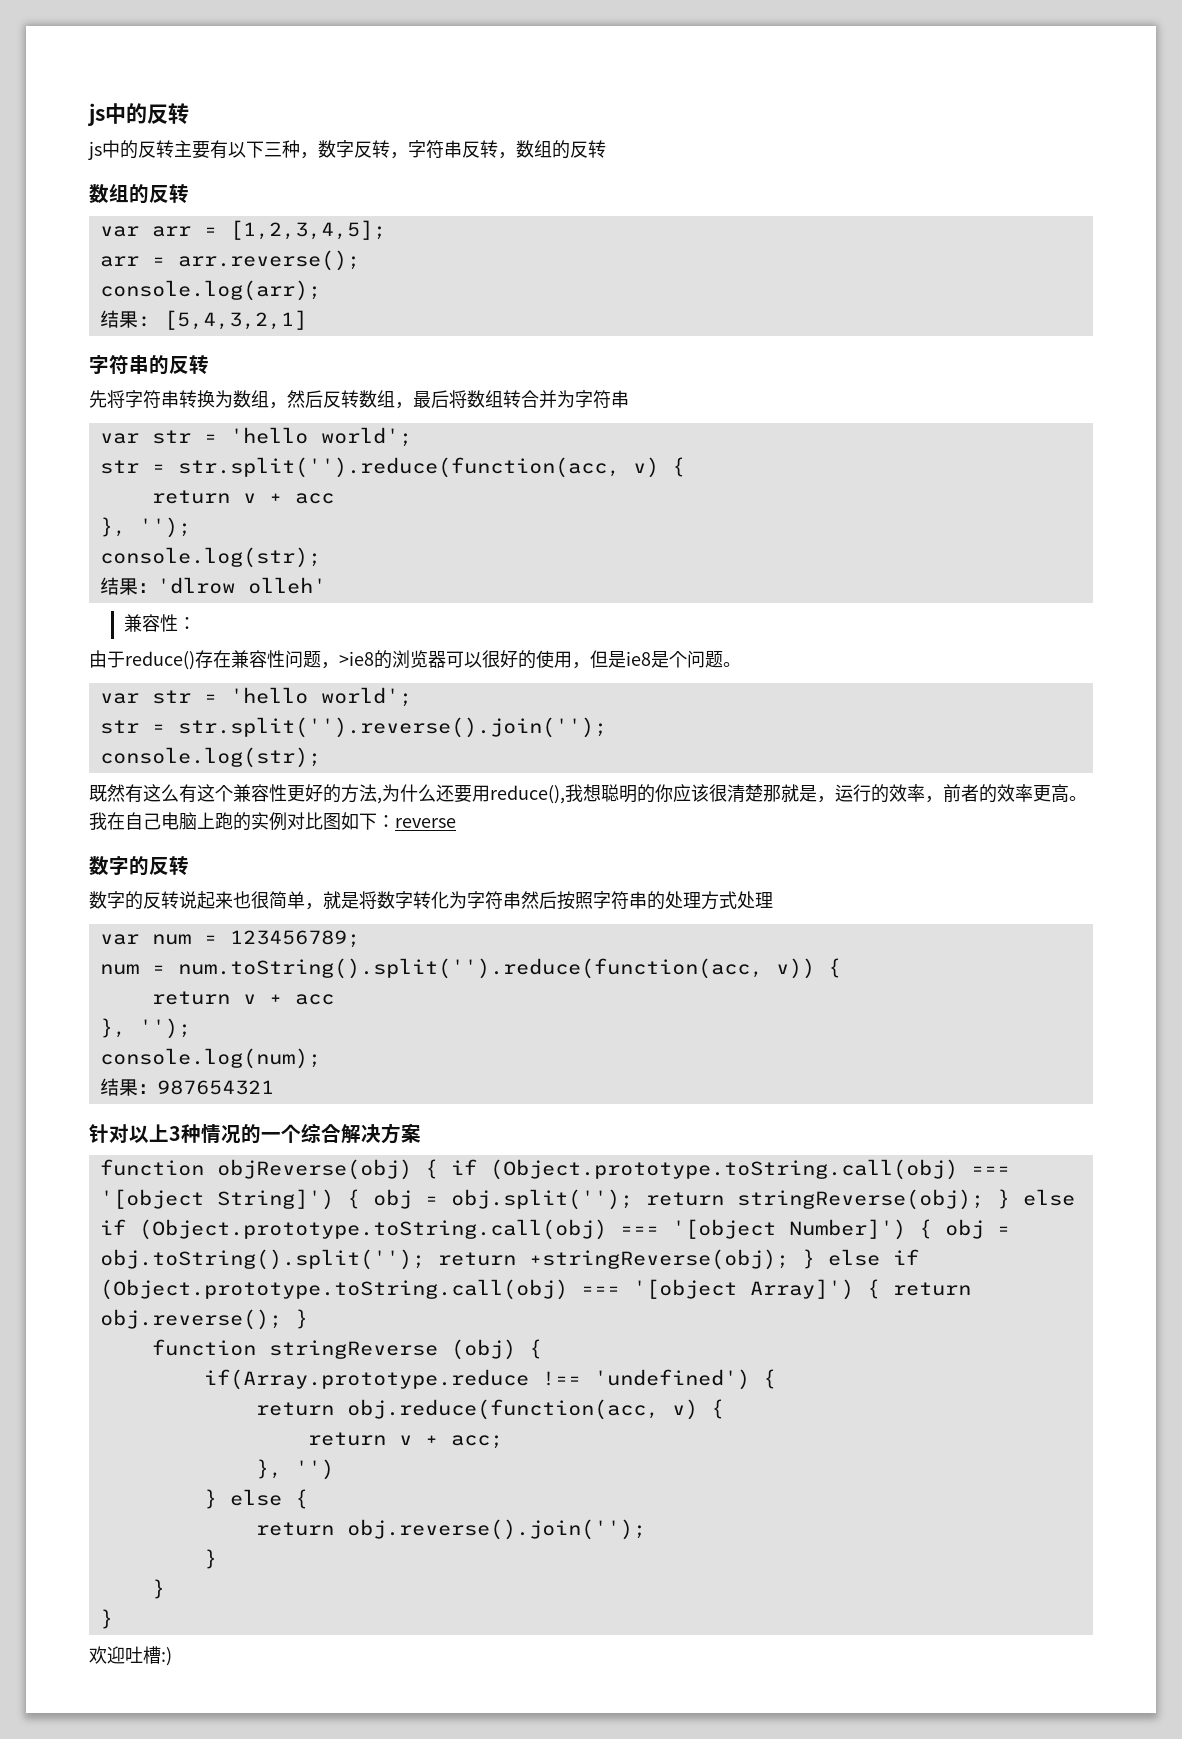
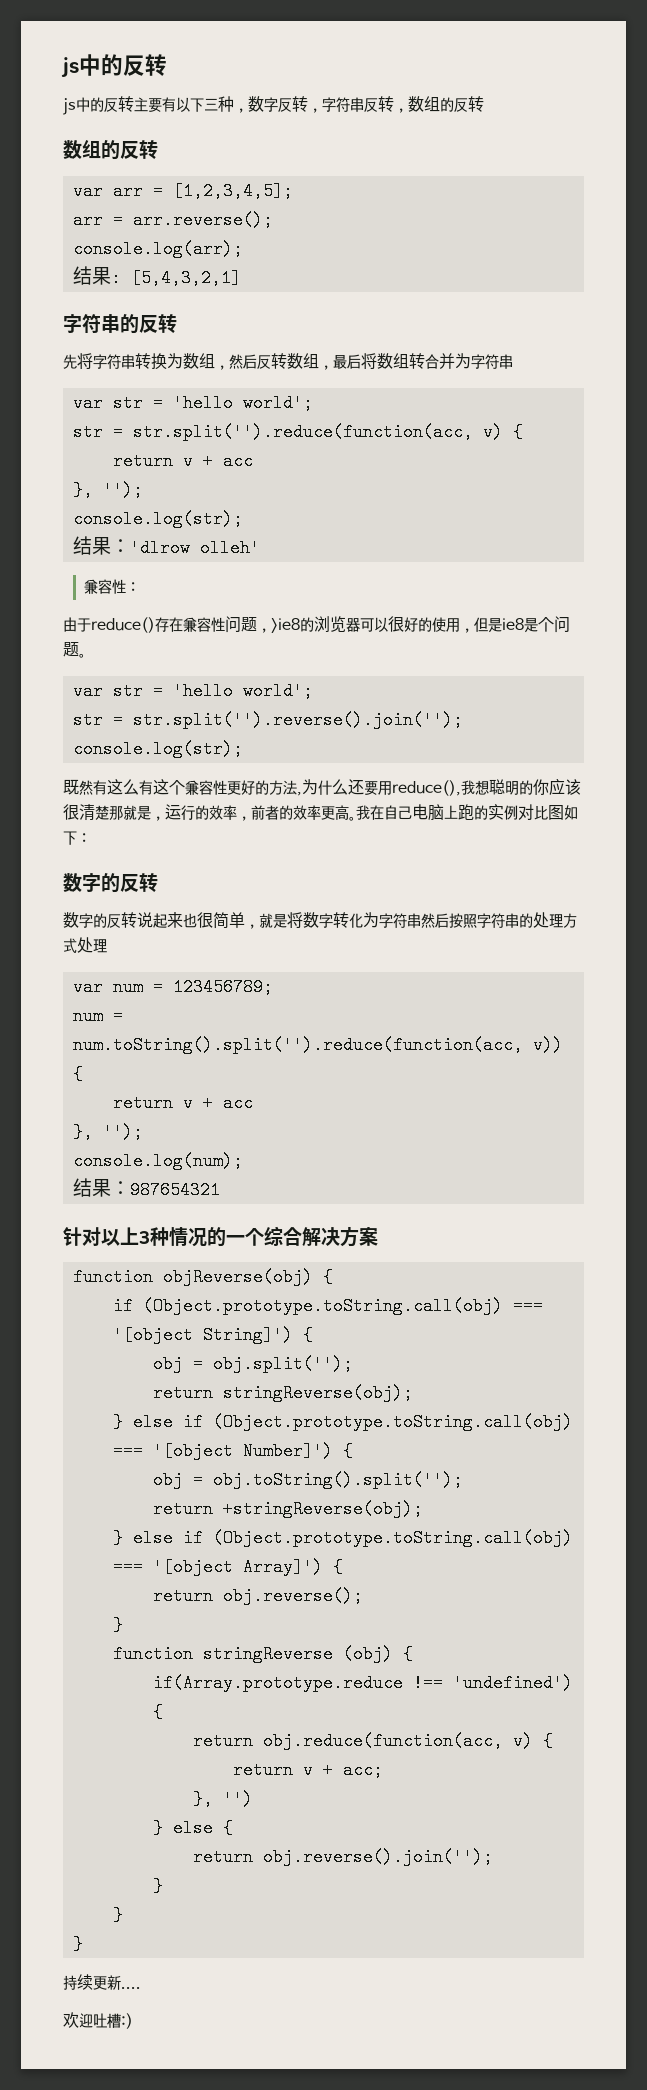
[395,818,456,828] reverse -> (91, 838) none
(438, 1169) none -> (333, 1277) //
(360, 1199) none -> (313, 1335) //
(633, 1199) none -> (353, 1364) //
(984, 1199) none -> (413, 1393) //
(932, 1229) none -> (353, 1451) //
(425, 1259) none -> (463, 1480) //
(789, 1259) none -> (423, 1509) //
(880, 1289) none -> (343, 1567) //
(282, 1319) none -> (363, 1596) //
(113, 1619) none -> [63,1974,141,1990] // 持续更新....

